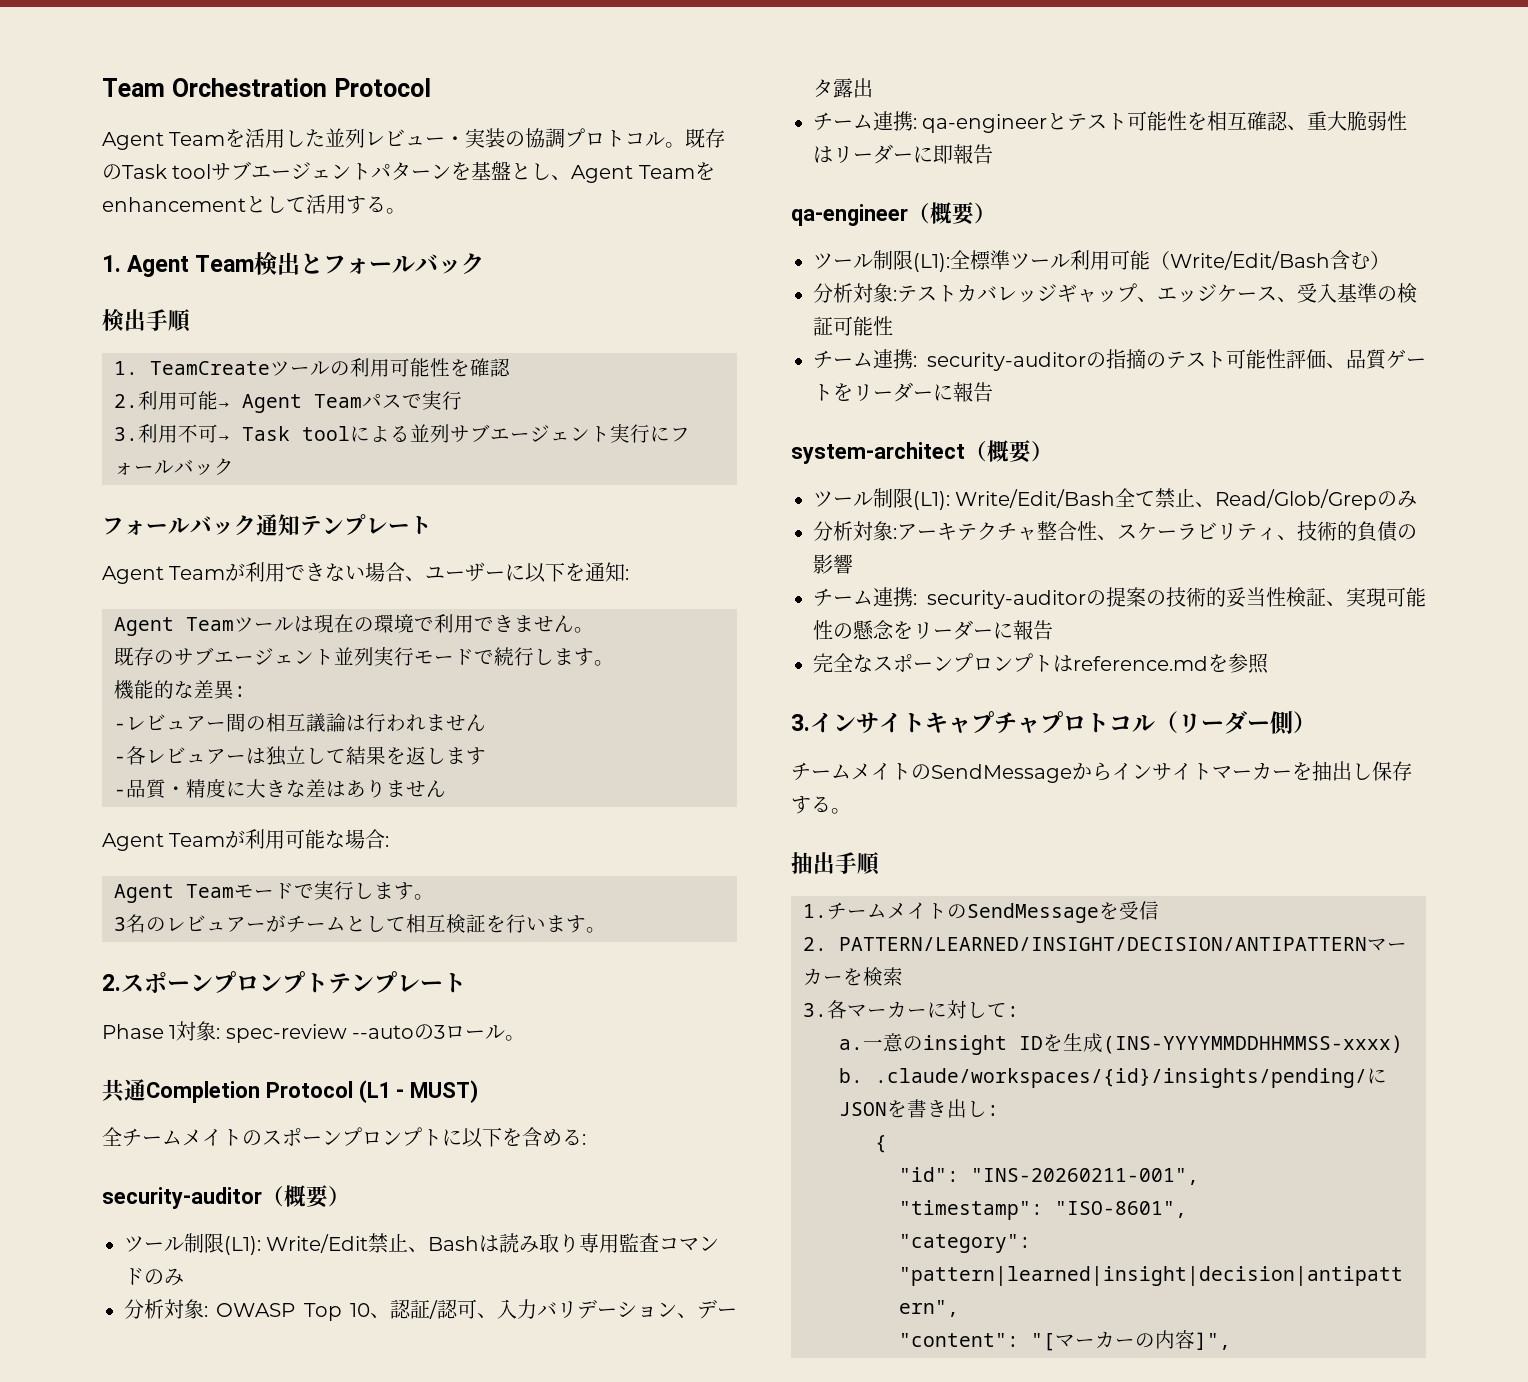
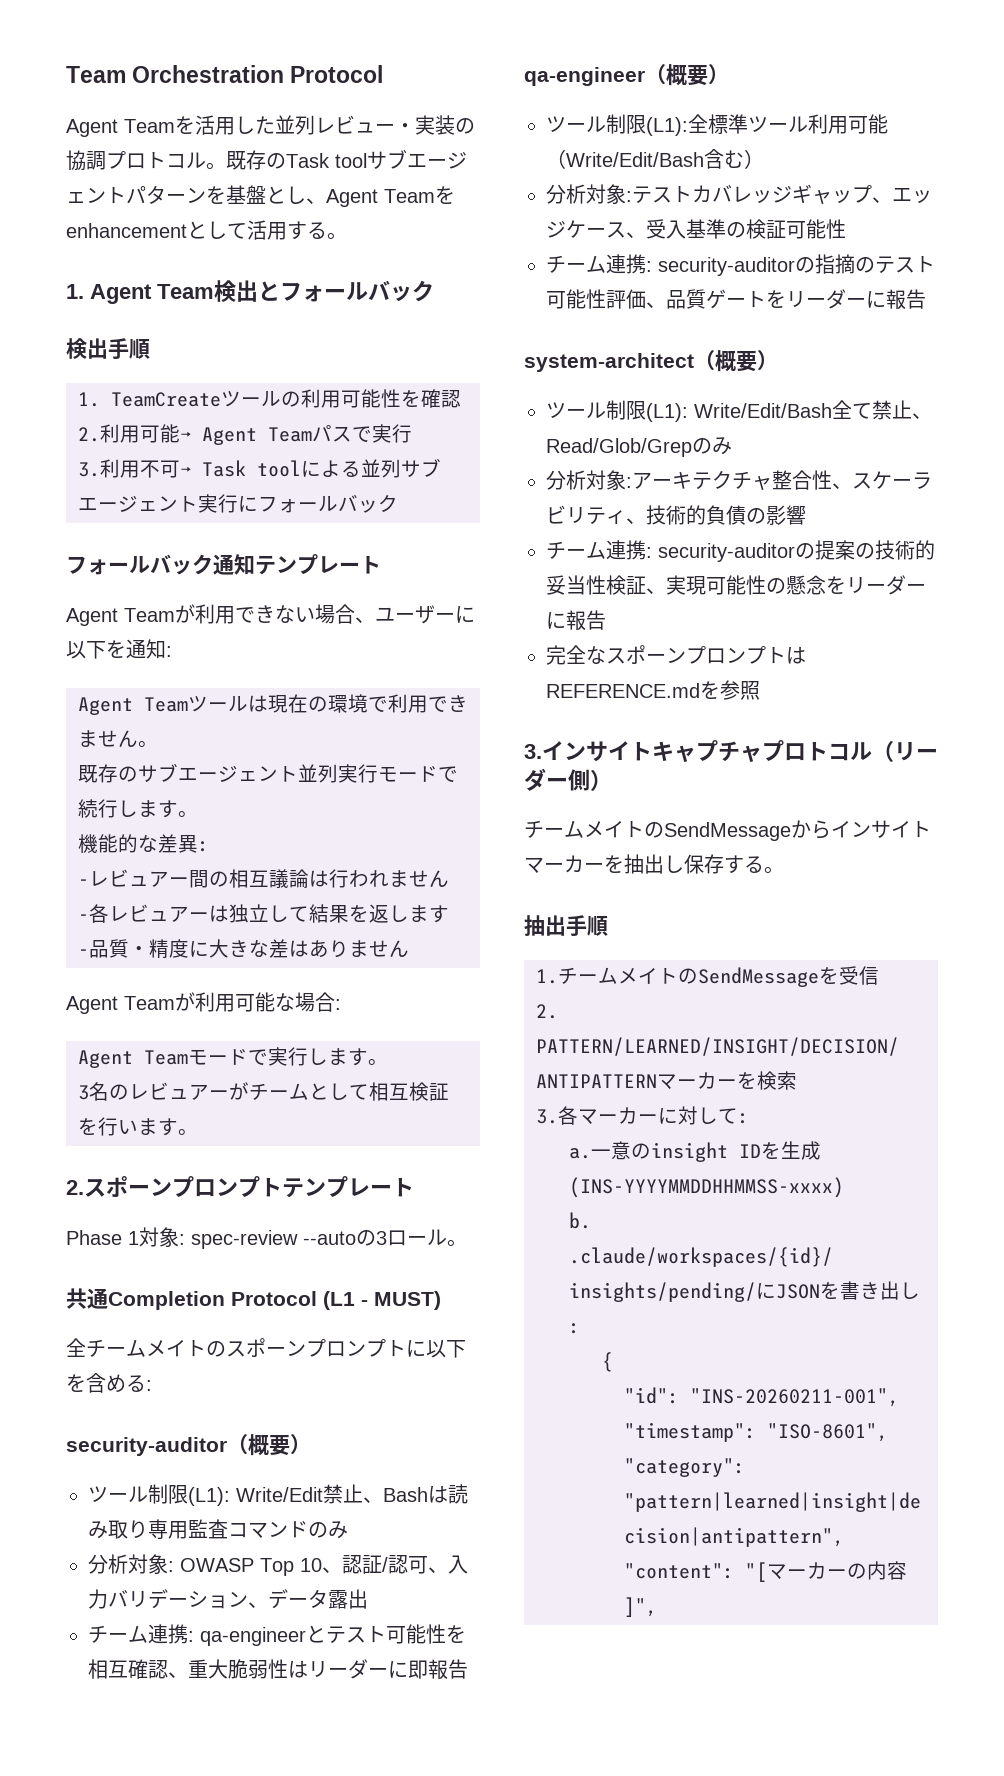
[1073,656,1208,671] reference.md -> [546,683,700,698] REFERENCE.md

